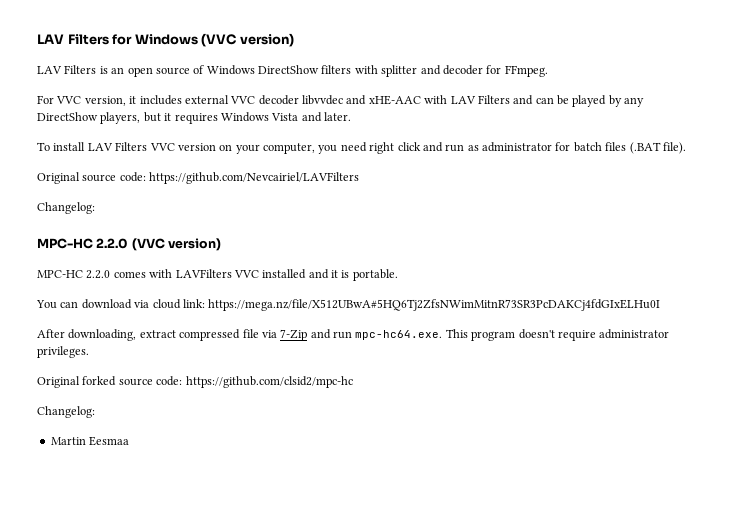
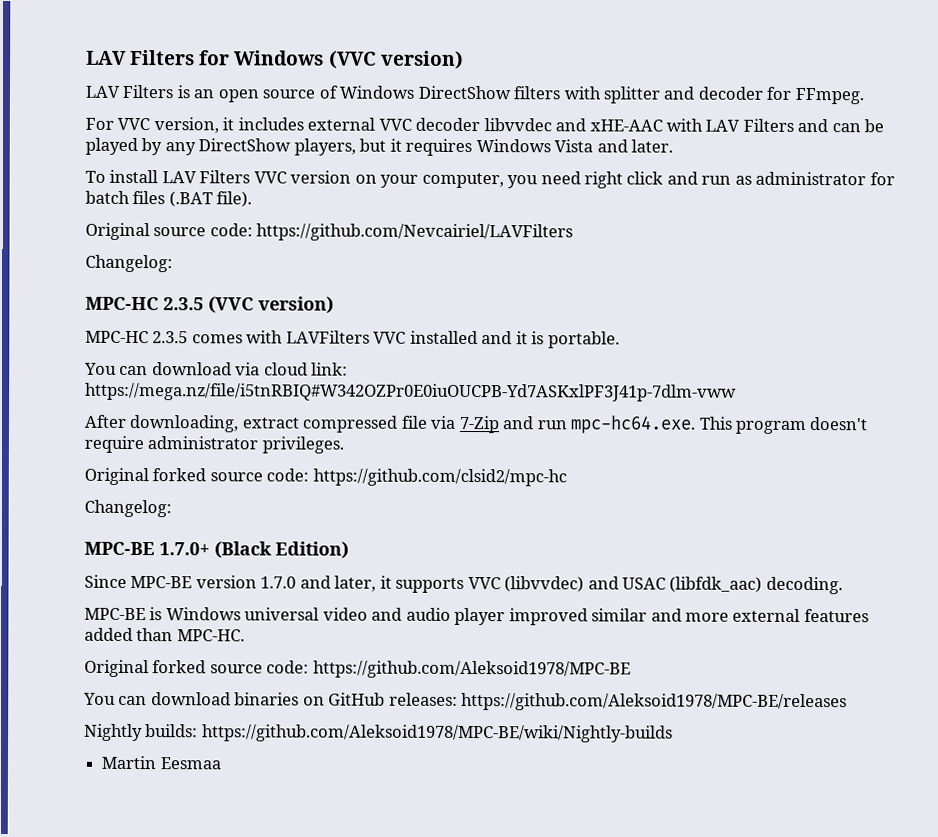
[96,238,129,249] 2.2.0 -> [163,297,204,311] 2.3.5
[86,270,111,279] 2.2.0 -> [152,331,189,344] 2.3.5
[208,299,661,311] https://mega.nz/file/X512UBwA#5HQ6Tj2ZfsNWimMitnR73SR3PcDAKCj4fdGIxELHu0I -> [85,382,737,402] https://mega.nz/file/i5tnRBIQ#W342OZPr0E0iuOUCPB-Yd7ASKxlPF3J41p-7dlm-vww
(95, 412) none -> [84,541,349,559] [84,574,843,595] [84,607,869,626] [84,627,245,642] [84,659,631,679] [83,692,848,712] [84,723,673,743] // MPC-BE 1.7.0+ (Black Edition) // Since MPC-BE version 1.7.0 and later, it supports VVC (libvvdec) and USAC (libfdk_aac) decoding. // MPC-BE is Windows universal video and audio player improved similar and more external features added than MPC-HC. // Original forked source code: https://github.com/Aleksoid1978/MPC-BE // You can download binaries on GitHub releases: https://github.com/Aleksoid1978/MPC-BE/releases // Nightly builds: https://github.com/Aleksoid1978/MPC-BE/wiki/Nightly-builds

